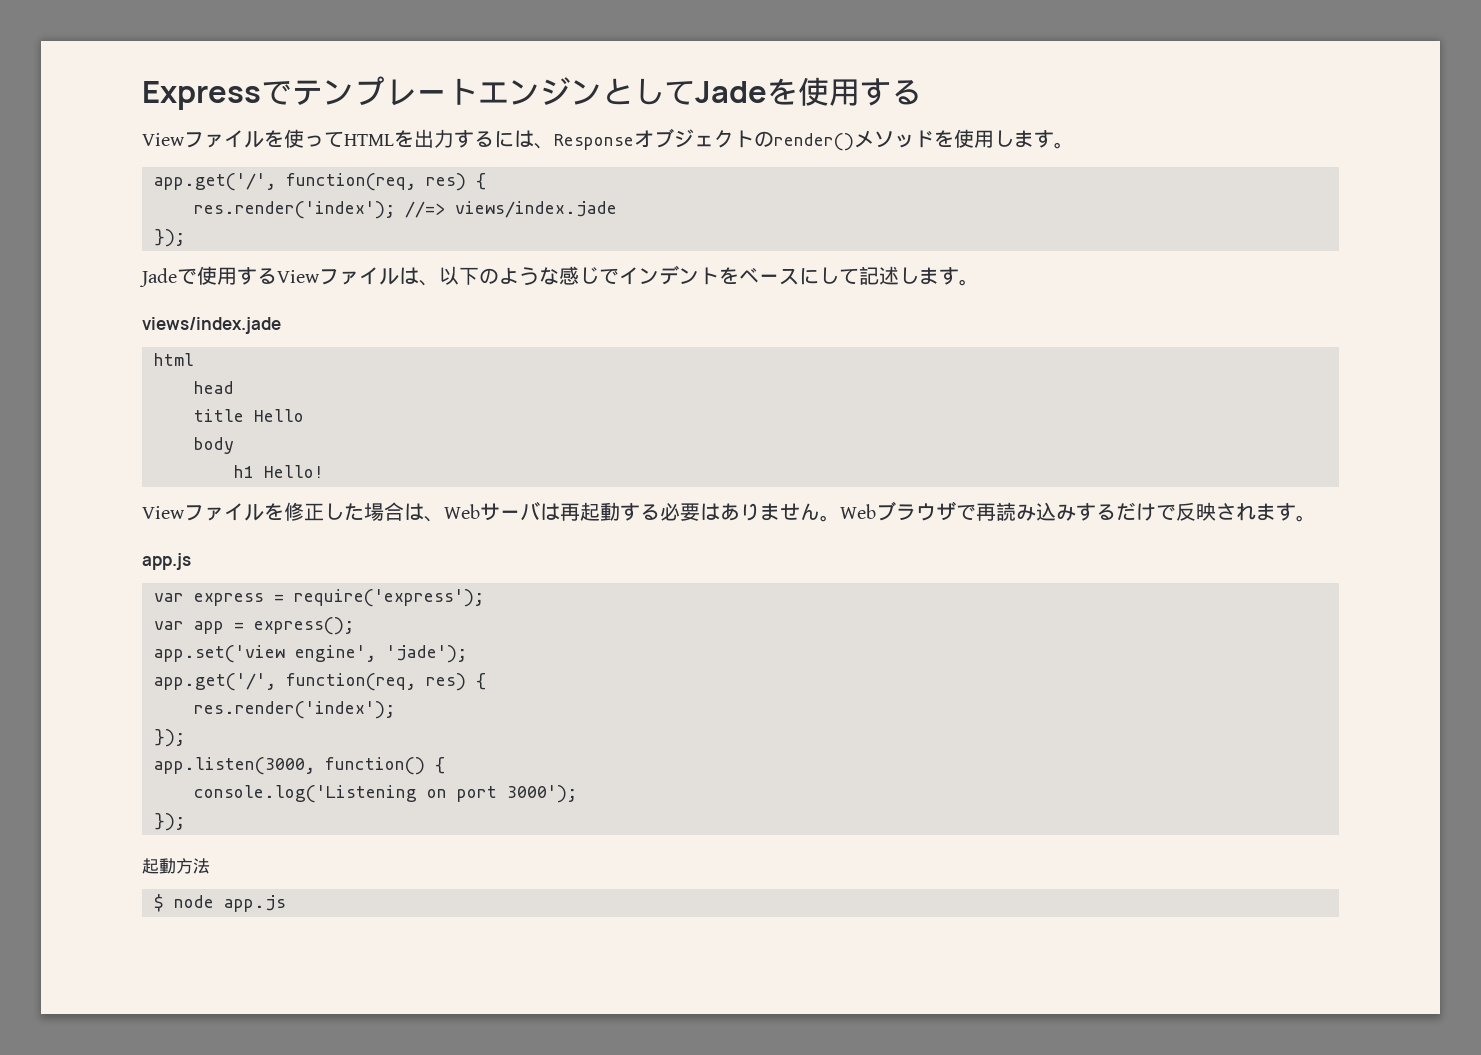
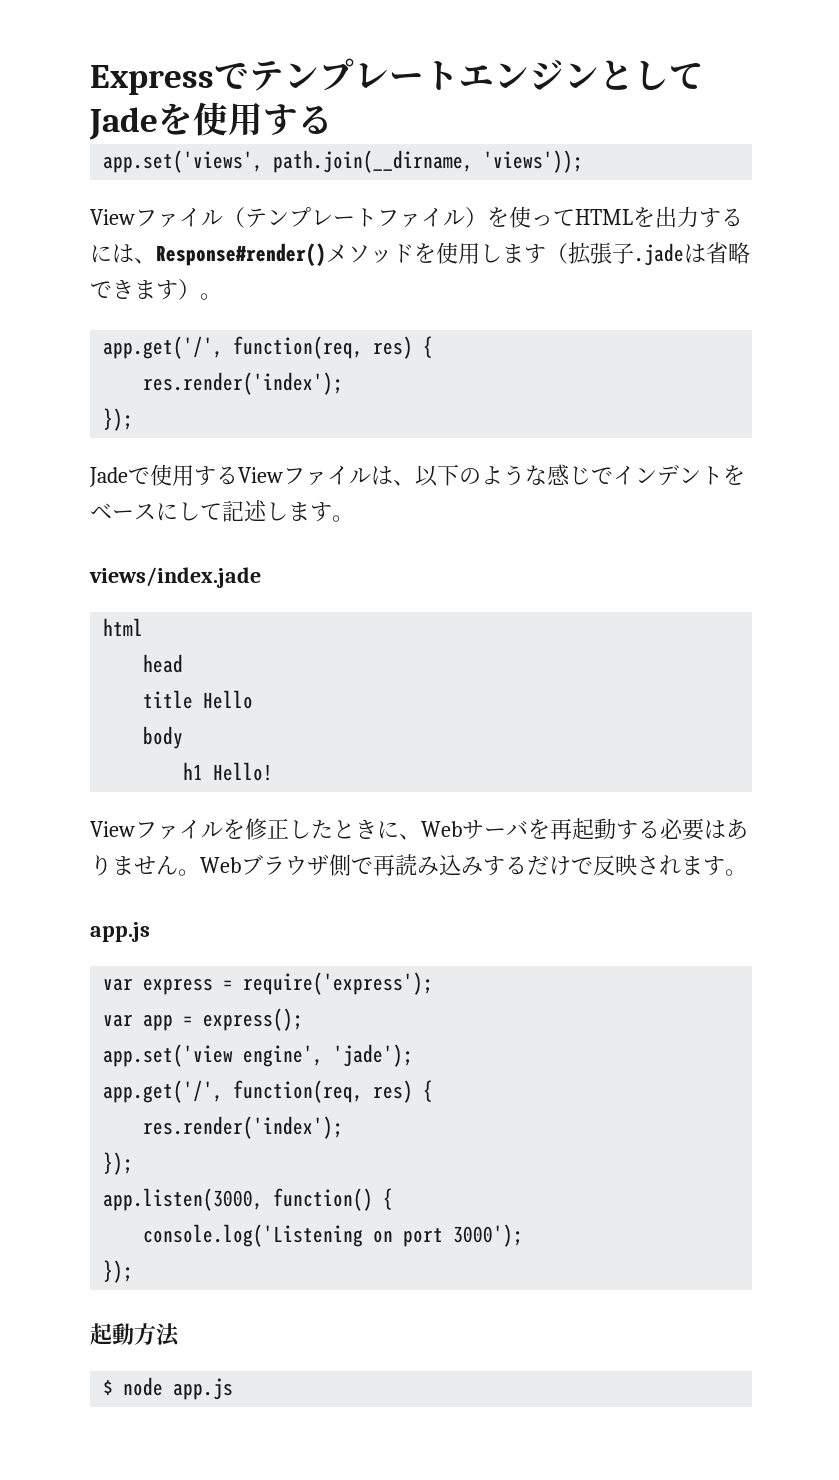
[142,130,264,148] // Viewファイル -> [103,150,584,173] [90,207,487,228] // app.set('views', path.join(__dirname, 'views')); // Viewファイル（テンプレートファイル）
[554,128,854,151] Responseオブジェクトのrender() -> [156,243,326,266] Response#render()
(1054, 139) none -> [546,242,750,266] [90,279,200,300] （拡張子.jadeは省略できます）
[405,201,617,218] //=> views/index.jade -> (344, 383) none
[364,502,424,521] 場合は -> [333,820,399,839] ときに
[540,503,560,521] は -> [528,819,550,839] を
(956, 511) none -> [329,854,351,877] 側

